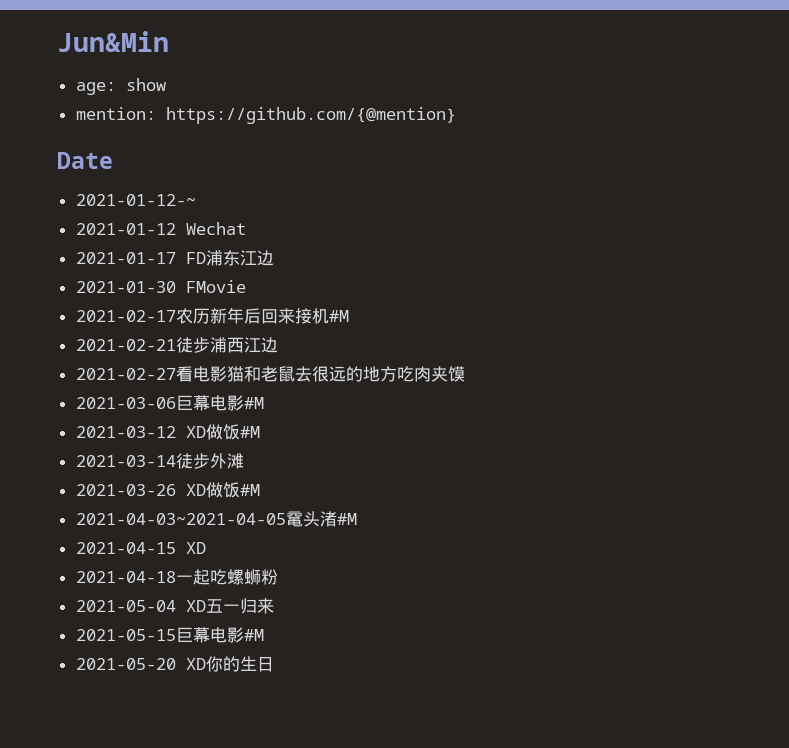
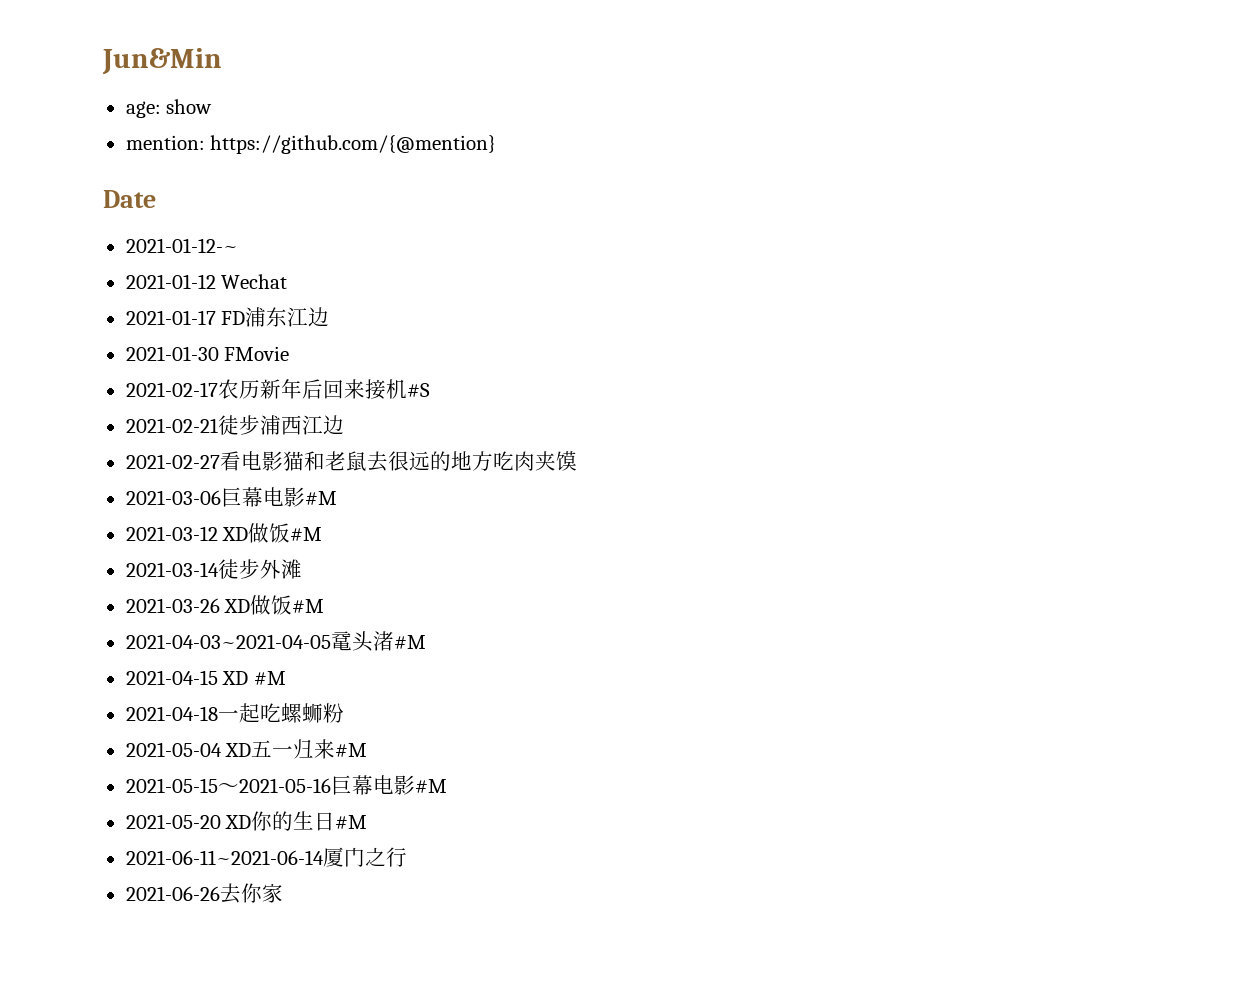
[328,310,349,322] #M -> [406,383,430,397] #S
(206, 548) none -> [253,671,286,685] #M
(274, 606) none -> [335,743,368,757] #M
(176, 635) none -> [217,778,331,793] ～2021-05-16
(274, 664) none -> [335,815,368,829] [125,847,407,867] [125,883,283,904] #M // 2021-06-11~2021-06-14厦门之行 // 2021-06-26去你家

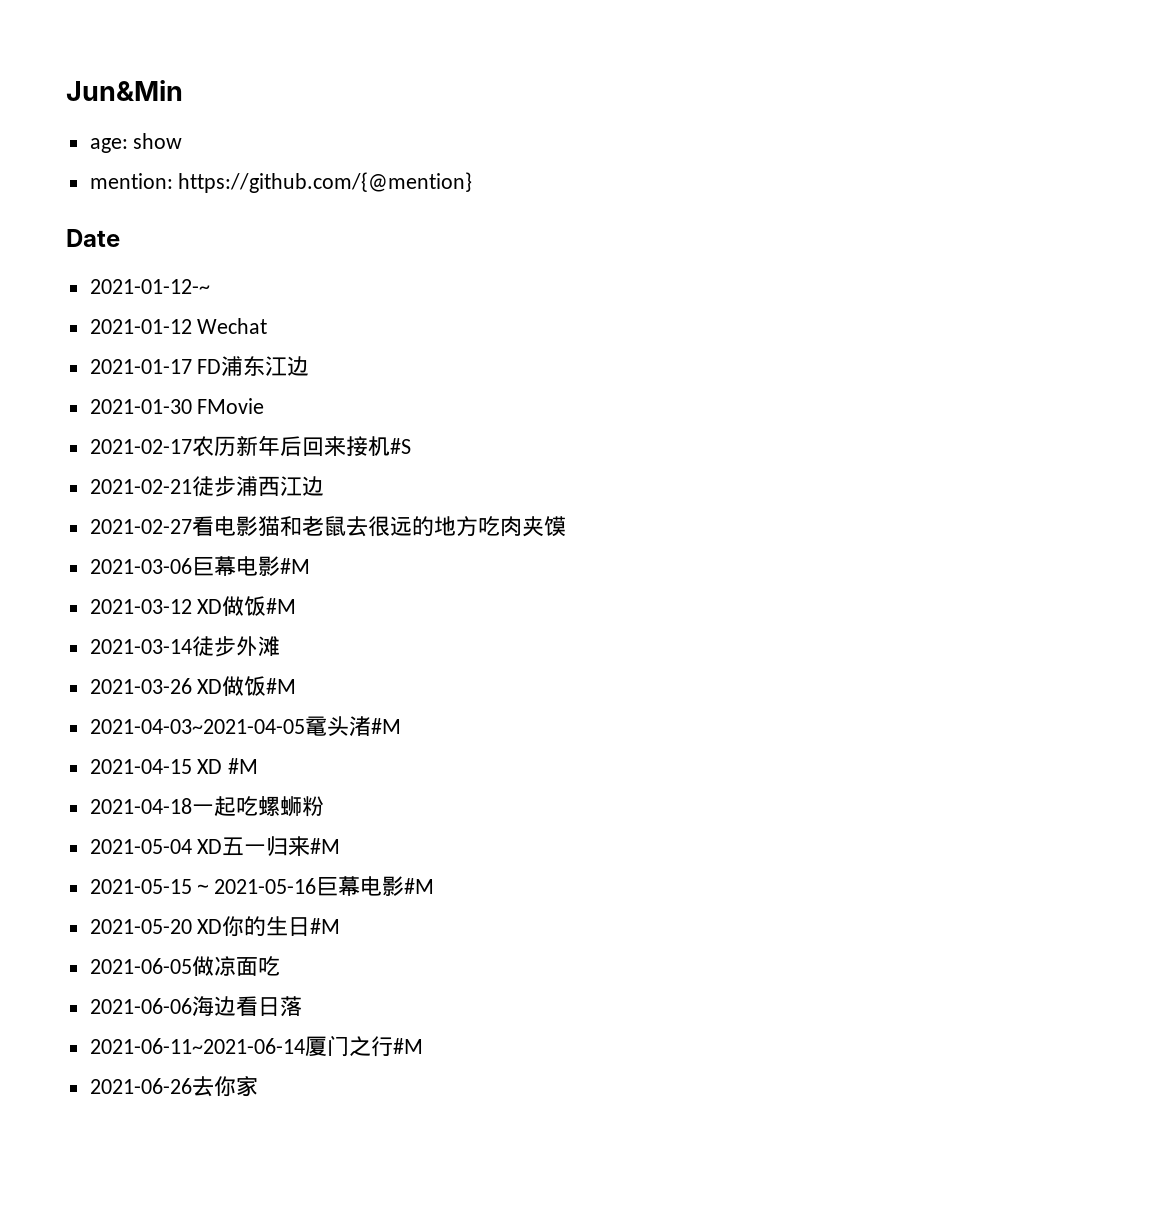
(368, 822) none -> [89,956,280,976] [89,996,302,1017] // 2021-06-05做凉面吃 // 2021-06-06海边看日落
(407, 857) none -> [392,1038,423,1054] #M

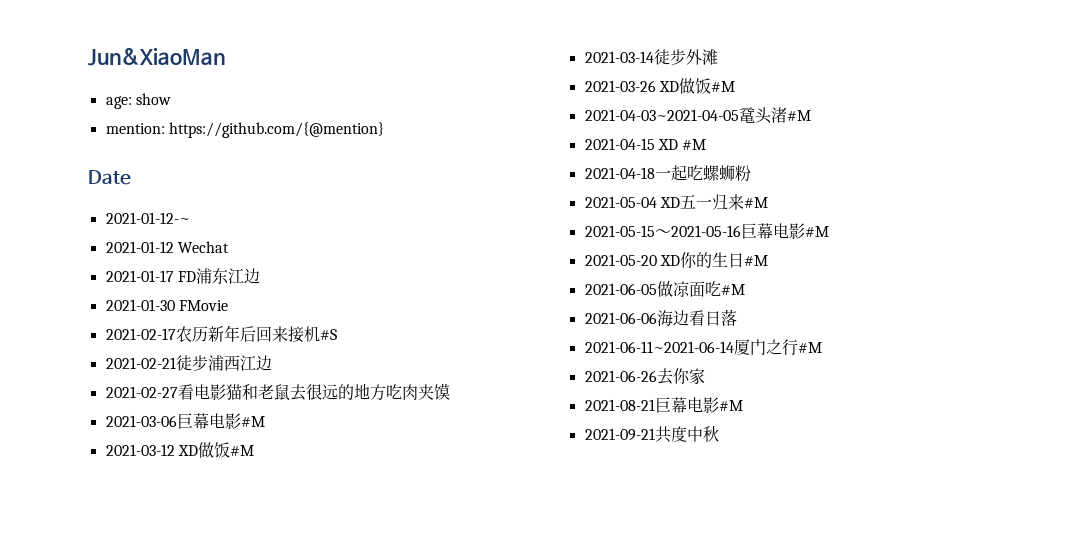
[66,80,183,101] Jun&Min -> [88,48,225,66] Jun&XiaoMan
(280, 966) none -> [720,284,745,295] #M
(258, 1086) none -> [584,397,743,413] [584,425,719,443] // 2021-08-21巨幕电影#M // 2021-09-21共度中秋

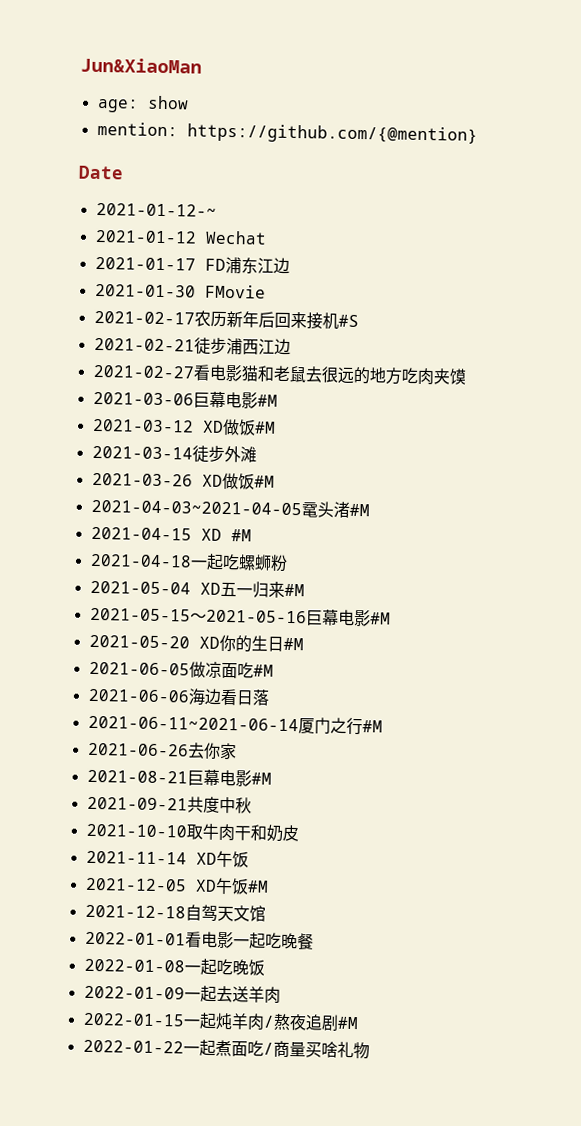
(719, 433) none -> [85,823,299,842] [85,850,249,868] [84,877,269,895] [84,904,266,922] [84,931,314,950] [83,958,265,976] [83,985,281,1003] [82,1012,359,1031] [82,1039,370,1060] // 2021-10-10取牛肉干和奶皮 // 2021-11-14 XD午饭 // 2021-12-05 XD午饭#M // 2021-12-18自驾天文馆 // 2022-01-01看电影一起吃晚餐 // 2022-01-08一起吃晚饭 // 2022-01-09一起去送羊肉 // 2022-01-15一起炖羊肉/熬夜追剧#M // 2022-01-22一起煮面吃/商量买啥礼物

